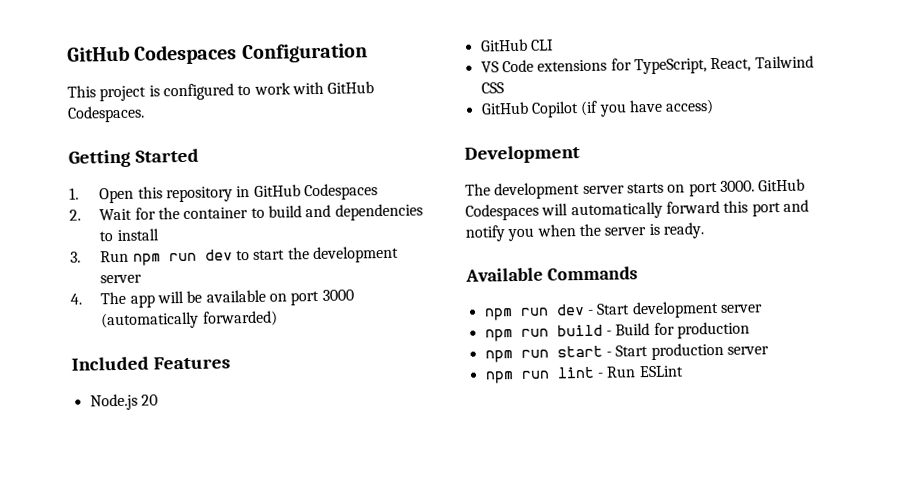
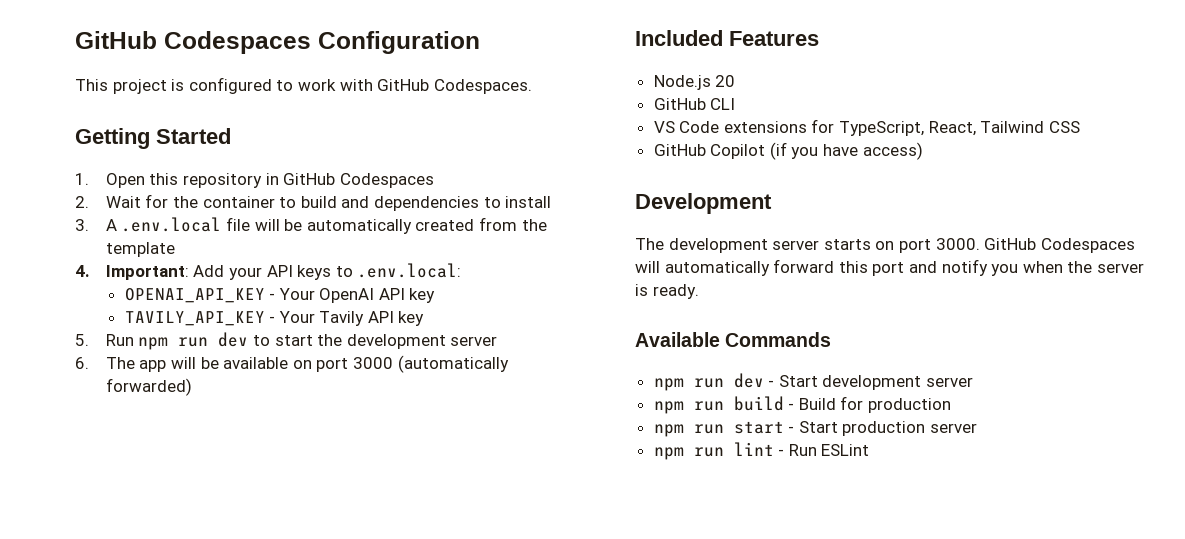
(81, 257) none -> [105,217,547,234] [105,242,175,257] [75,263,462,280] [124,288,436,303] [124,311,425,326] [75,334,89,346] A .env.local file will be automatically created from the template // 4. Important: Add your API keys to .env.local: // OPENAI_API_KEY - Your OpenAI API key // TAVILY_API_KEY - Your Tavily API key // 5.
[70,293,82,305] 4. -> [75,357,89,369] 6.

